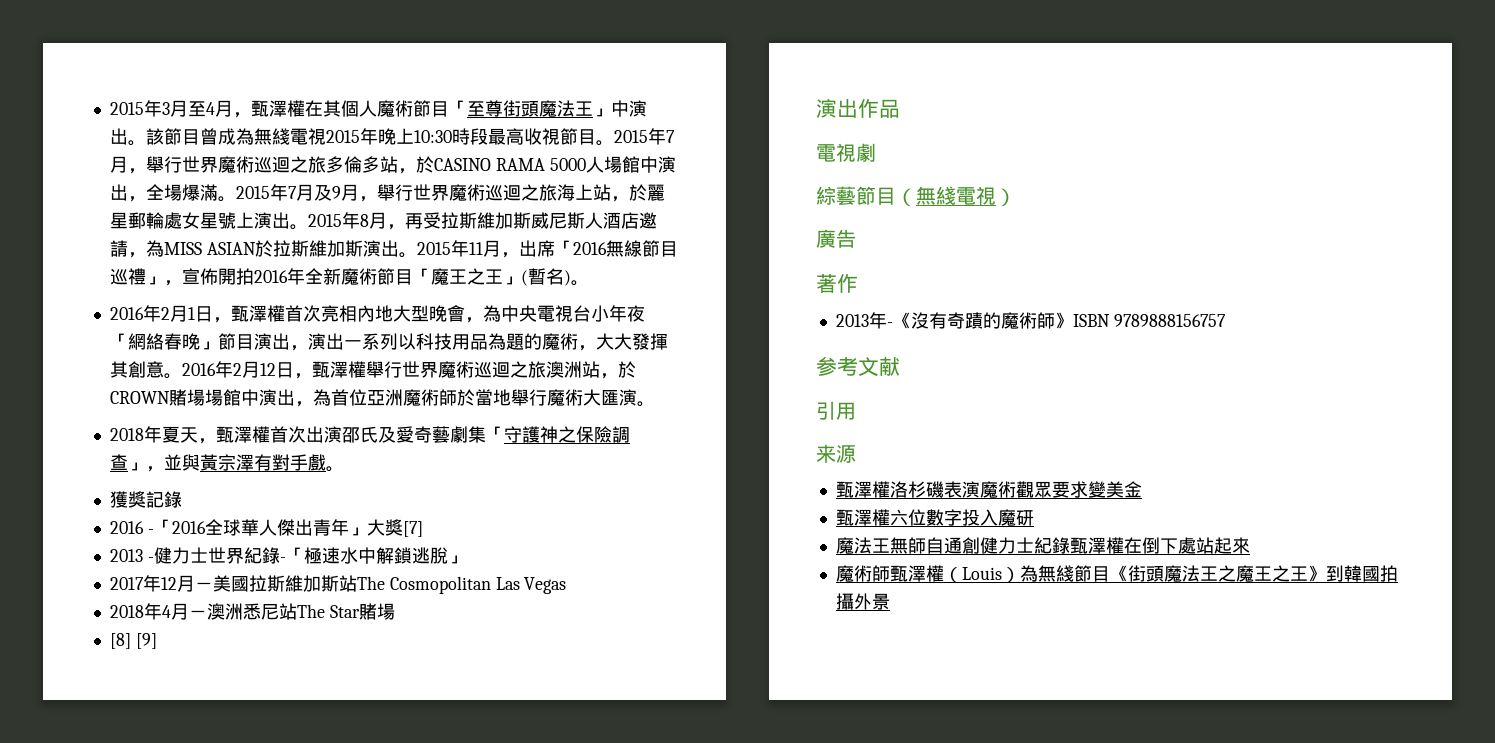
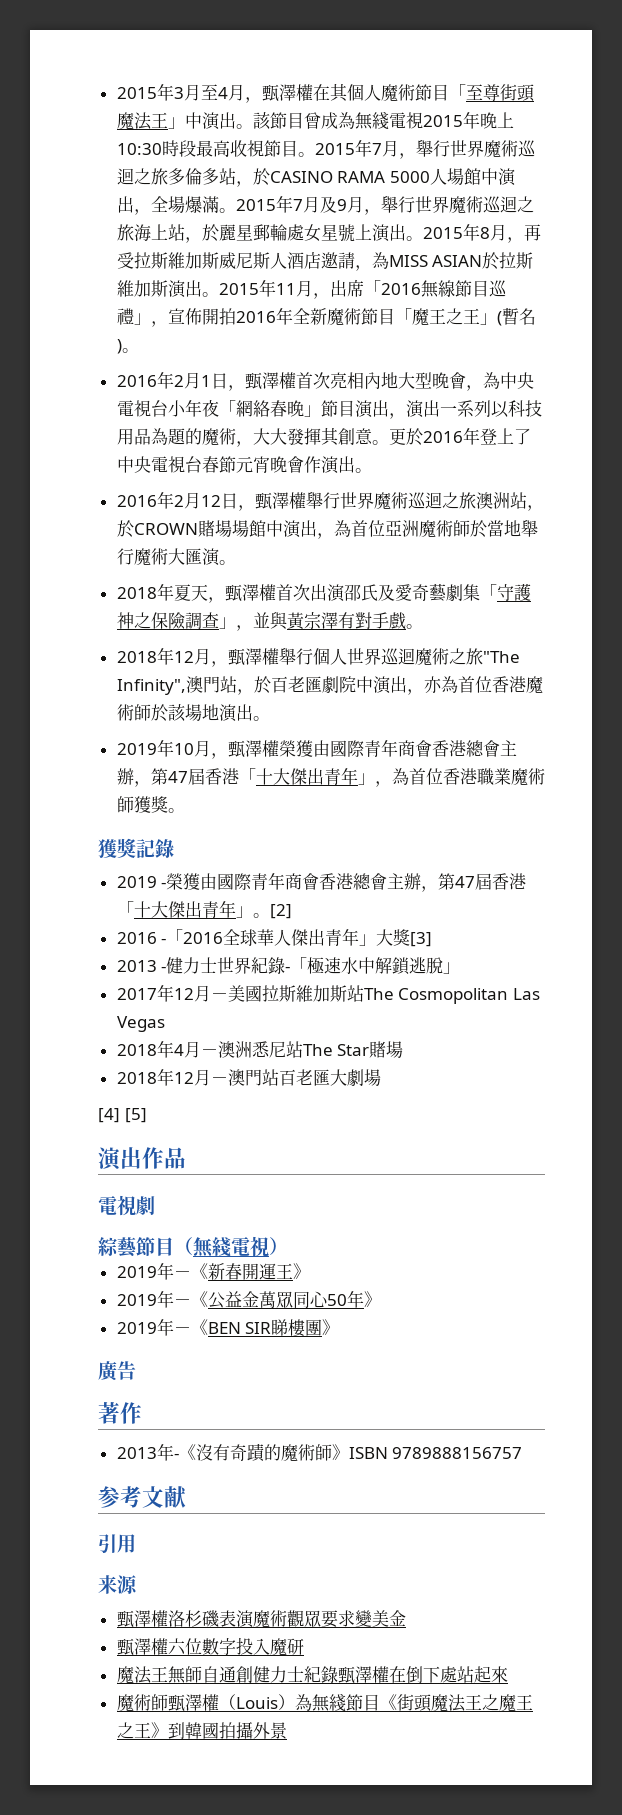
(182, 376) none -> [388,427,531,446] [116,456,372,474] 更於2016年登上了中央電視台春節元宵晚會作演出。 //
[109,491,182,508] 獲獎記錄 -> [116,647,520,667] [116,676,543,695] [116,704,270,722] [116,739,517,759] [116,767,545,787] [116,796,185,813] [98,838,174,858] [116,872,527,892] [116,900,292,919] 2018年12月，甄澤權舉行個人世界巡迴魔術之旅"The Infinity",澳門站，於百老匯劇院中演出，亦為首位香港魔術師於該場地演出。 // 2019年10月，甄澤權榮獲由國際青年商會香港總會主辦，第47屆香港「十大傑出青年」，為首位香港職業魔術師獲獎。 // 獲獎記錄 // 2019 -榮獲由國際青年商會香港總會主辦，第47屆香港「十大傑出青年」。[2]
[402,521,423,537] [7] -> [410,932,433,947] [3]
[109,633,157,649] [8] [9] -> [116,1068,381,1086] [98,1108,147,1123] 2018年12月－澳門站百老匯大劇場 // [4] [5]
(1016, 197) none -> [116,1262,310,1280] [116,1290,381,1309] [116,1318,340,1337] // 2019年－《新春開運王》 // 2019年－《公益金萬眾同心50年》 // 2019年－《BEN SIR睇樓團》

